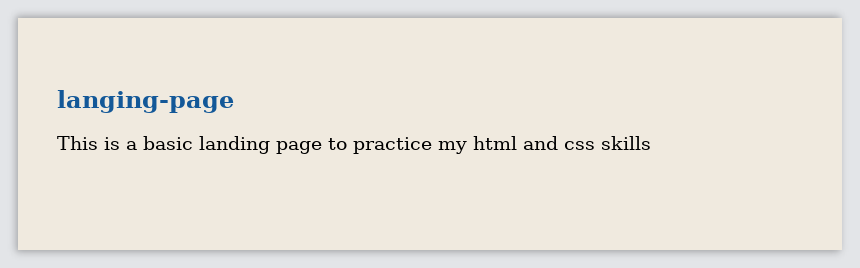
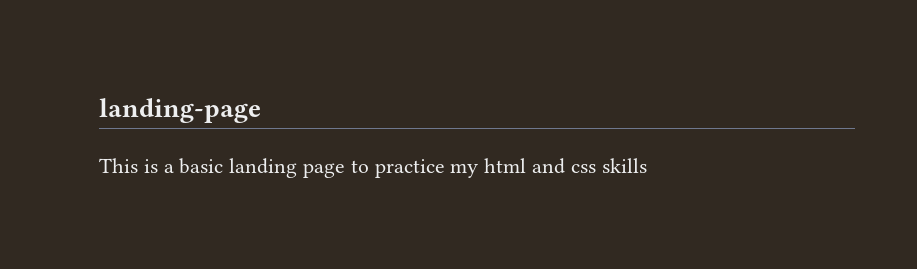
[57,90,234,113] langing-page -> [99,98,261,123] landing-page

